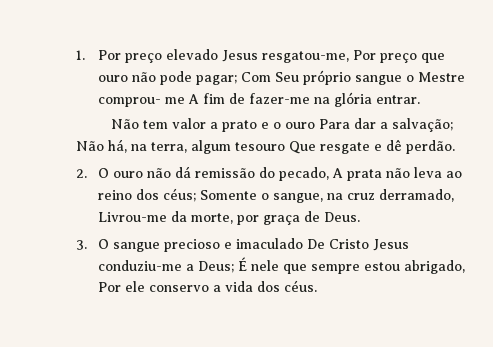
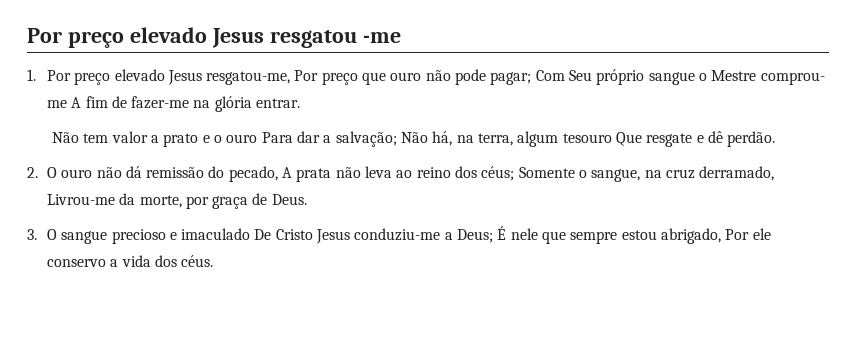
(76, 55) none -> [27,27,401,48] Por preço elevado Jesus resgatou -me //

